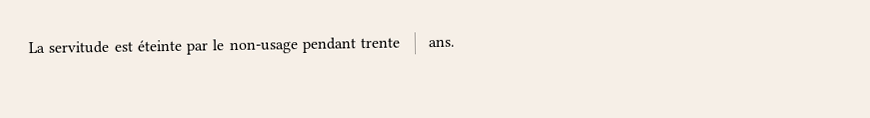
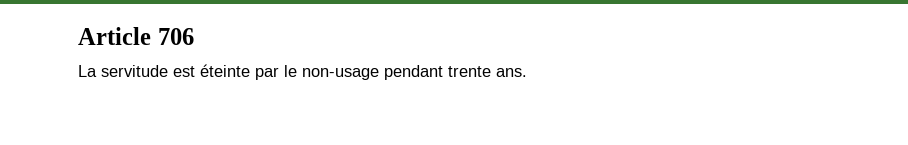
(28, 47) none -> [78,27,194,45] Article 706 //

